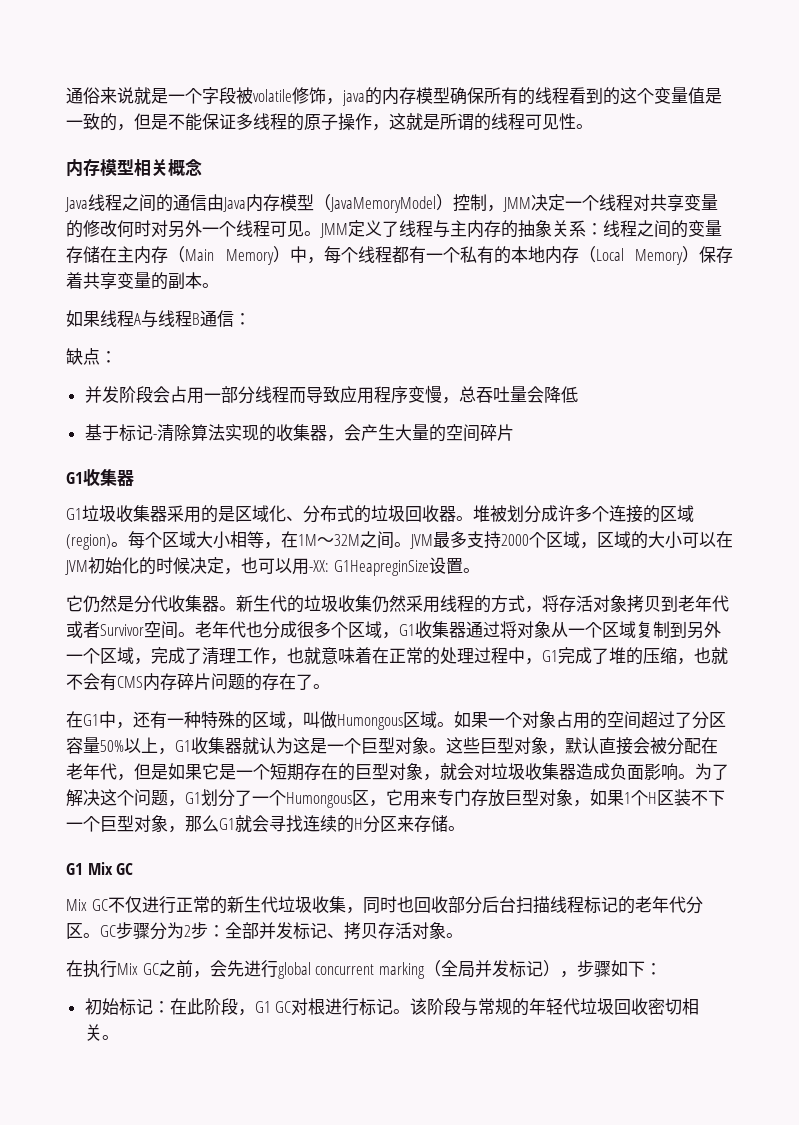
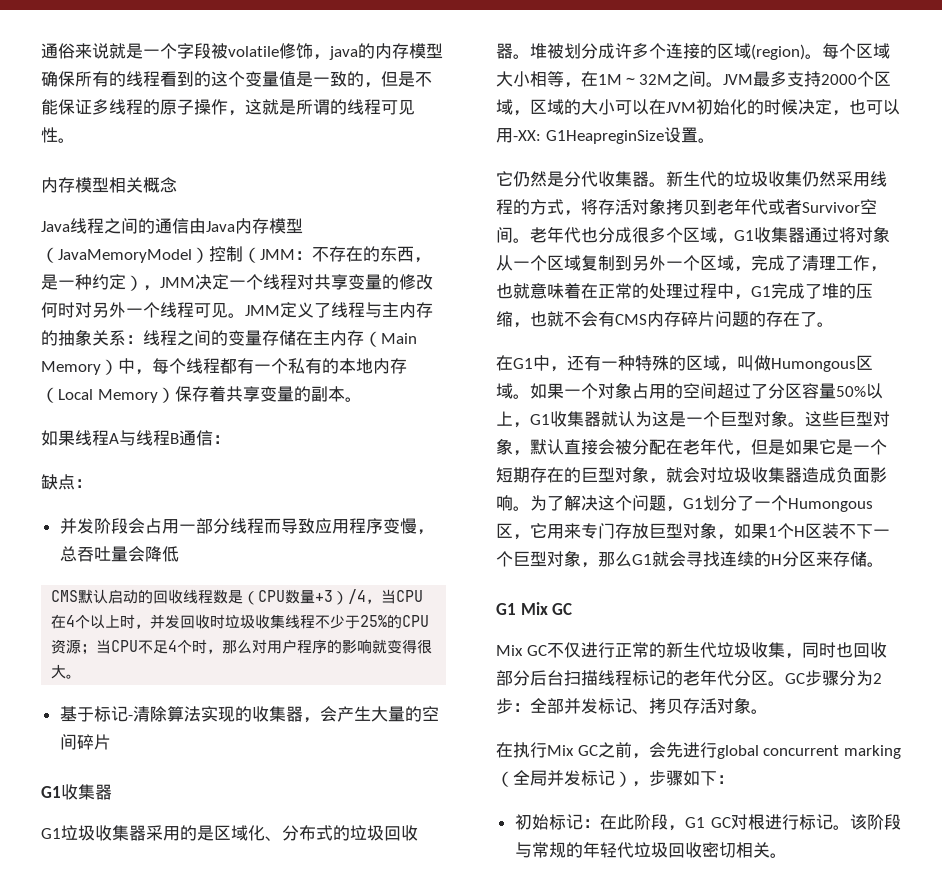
(487, 202) none -> [243,246,431,263] [41,274,143,291] （JMM：不存在的东西，是一种约定）
(578, 394) none -> [51,589,424,605] [51,614,430,629] [51,639,433,654] [51,664,82,679] // CMS默认启动的回收线程数是（CPU数量+3）/4，当CPU在4个以上时，并发回收时垃圾收集线程不少于25%的CPU资源；当CPU不足4个时，那么对用户程序的影响就变得很大。

